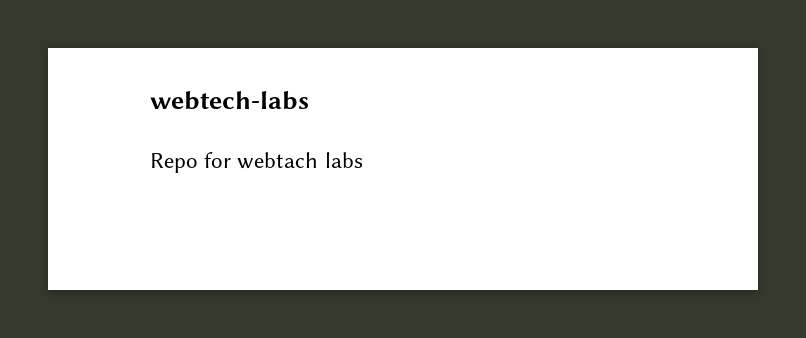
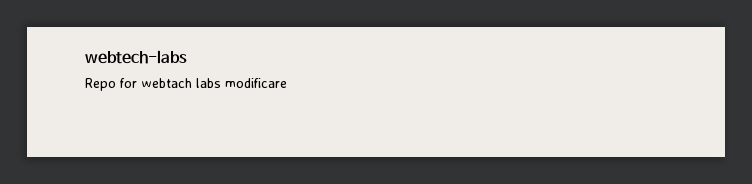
(363, 160) none -> [225,78,287,88] modificare

